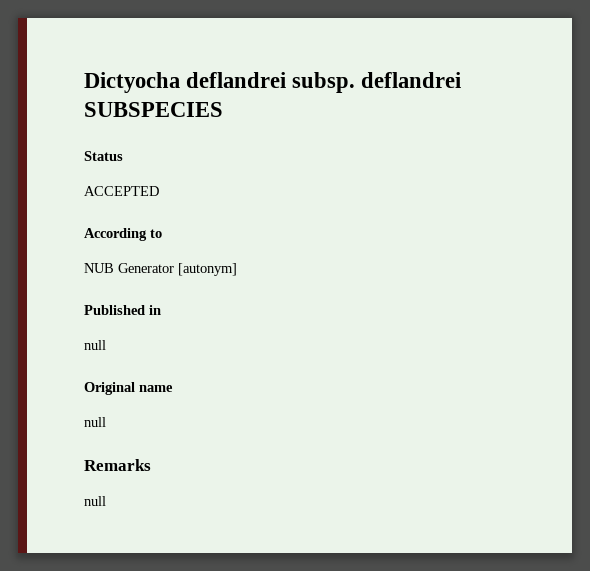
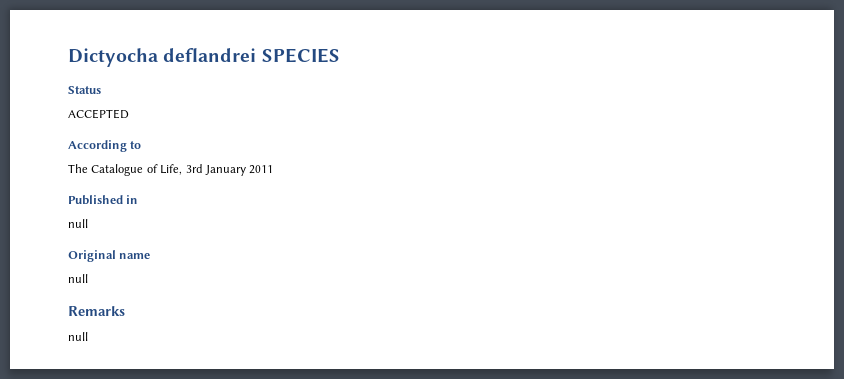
[292,72,462,93] [84,102,223,117] subsp. deflandrei SUBSPECIES -> [261,48,340,63] SPECIES
[84,263,237,276] NUB Generator [autonym] -> [68,164,274,176] The Catalogue of Life, 3rd January 2011

